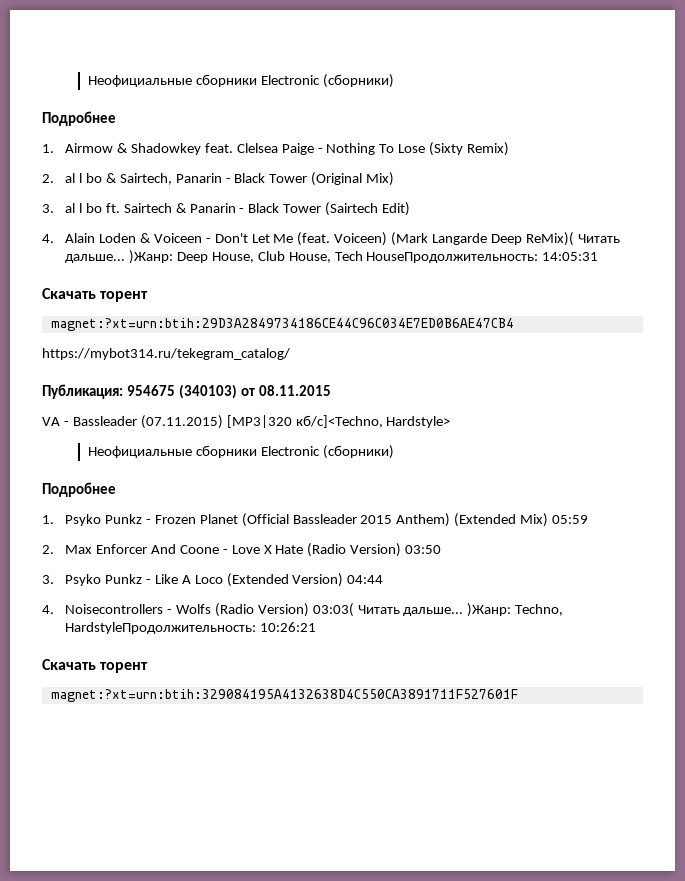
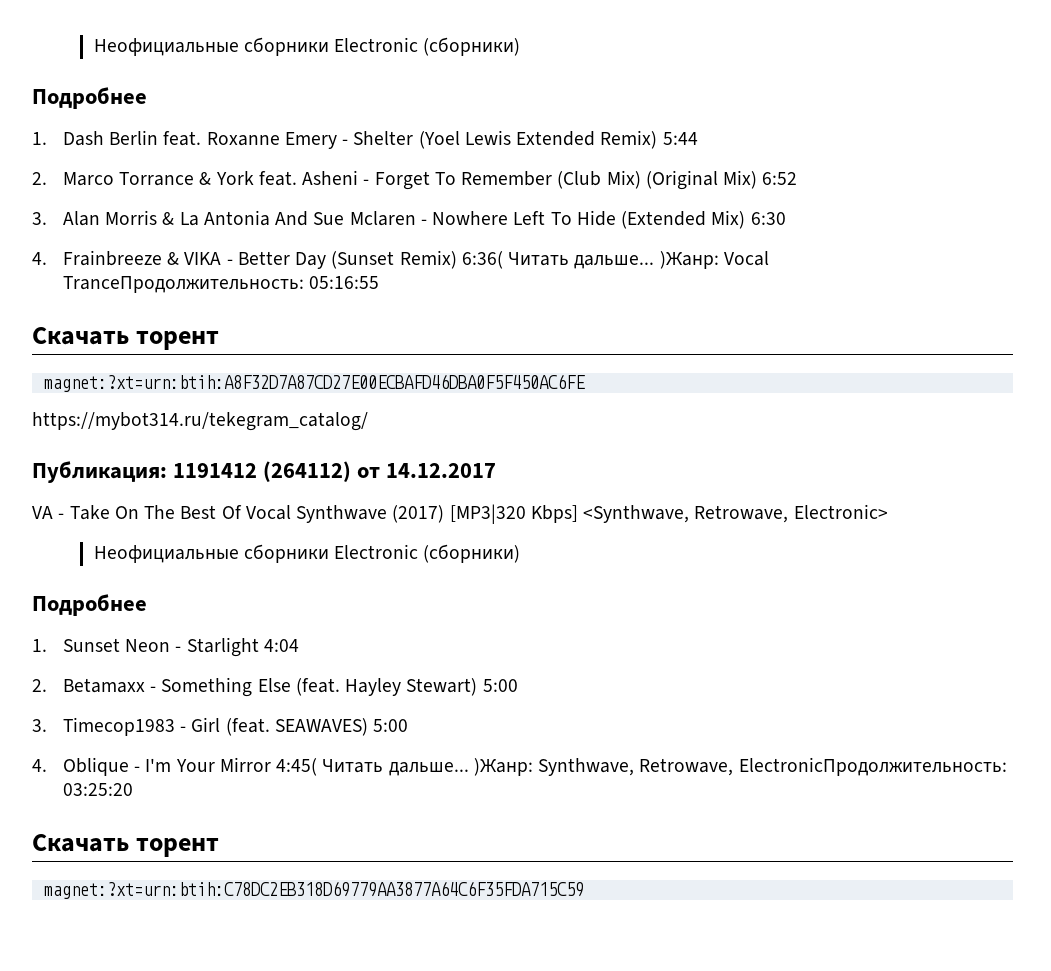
[88,74,394,88] [42,111,116,126] [42,142,510,156] [42,173,308,185] Неофициальные сборники Electronic (сборники) // Подробнее // 1. Airmow & Shadowkey feat. Clelsea Paige - Nothing To Lose (Sixty Remix) // 2. al l bo & Sairtech, Panarin - Black Tower -> [93,37,521,56] [32,87,147,109] [32,130,698,149] [32,170,641,190] Неофициальные сборники Electronic (сборники) // Подробнее // 1. Dash Berlin feat. Roxanne Emery - Shelter (Yoel Lewis Extended Remix) 5:44 // 2. Marco Torrance & York feat. Asheni - Forget To Remember (Club Mix)
[42,202,411,216] [42,232,620,246] [65,250,599,264] [42,288,149,302] [50,318,514,331] // 3. al l bo ft. Sairtech & Panarin - Black Tower (Sairtech Edit) // 4. Alain Loden & Voiceen - Don't Let Me (feat. Voiceen) (Mark Langarde Deep ReMix)( Читать дальше... )Жанр: Deep House, Club House, Tech HouseПродолжительность: 14:05:31 // Скачать торент // magnet:?xt=urn:btih:29D3A2849734186CE44C96C034E7ED0B6AE47CB4 -> [762,172,798,185] [32,210,786,229] [32,250,769,269] [62,276,380,293] [32,327,220,350] [43,374,585,392] 6:52 // 3. Alan Morris & La Antonia And Sue Mclaren - Nowhere Left To Hide (Extended Mix) 6:30 // 4. Frainbreeze & VIKA - Better Day (Sunset Remix) 6:36( Читать дальше... )Жанр: Vocal TranceПродолжительность: 05:16:55 // Скачать торент // magnet:?xt=urn:btih:A8F32D7A87CD27E00ECBAFD46DBA0F5F450AC6FE
[127,384,332,399] [42,415,451,429] [88,445,394,459] [42,482,116,497] [42,513,589,527] [42,543,442,557] [42,573,384,587] [42,603,564,617] [65,622,316,634] [42,659,149,673] [50,689,518,702] 954675 (340103) от 08.11.2015 // VA - Bassleader (07.11.2015) [MP3|320 кб/с]<Techno, Hardstyle> // Неофициальные сборники Electronic (сборники) // Подробнее // 1. Psyko Punkz - Frozen Planet (Official Bassleader 2015 Anthem) (Extended Mix) 05:59 // 2. Max Enforcer And Coone - Love X Hate (Radio Version) 03:50 // 3. Psyko Punkz - Like A Loco (Extended Version) 04:44 // 4. Noisecontrollers - Wolfs (Radio Version) 03:03( Читать дальше... )Жанр: Techno, HardstyleПродолжительность: 10:26:21 // Скачать торент // magnet:?xt=urn:btih:329084195A4132638D4C550CA3891711F527601F -> [173,461,497,482] [32,504,888,524] [93,544,521,563] [32,594,147,616] [32,637,299,657] [32,677,518,697] [32,717,409,736] [32,757,1007,776] [62,783,133,796] [32,834,220,857] [43,881,584,899] 1191412 (264112) от 14.12.2017 // VA - Take On The Best Of Vocal Synthwave (2017) [MP3|320 Kbps] <Synthwave, Retrowave, Electronic> // Неофициальные сборники Electronic (сборники) // Подробнее // 1. Sunset Neon - Starlight 4:04 // 2. Betamaxx - Something Else (feat. Hayley Stewart) 5:00 // 3. Timecop1983 - Girl (feat. SEAWAVES) 5:00 // 4. Oblique - I'm Your Mirror 4:45( Читать дальше... )Жанр: Synthwave, Retrowave, ElectronicПродолжительность: 03:25:20 // Скачать торент // magnet:?xt=urn:btih:C78DC2EB318D69779AA3877A64C6F35FDA715C59

